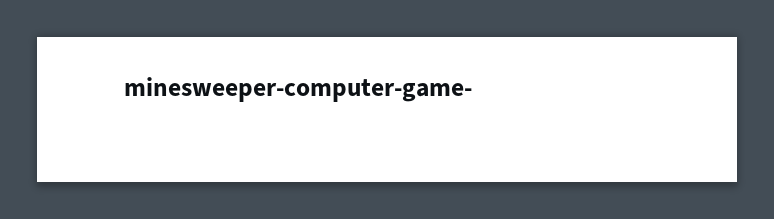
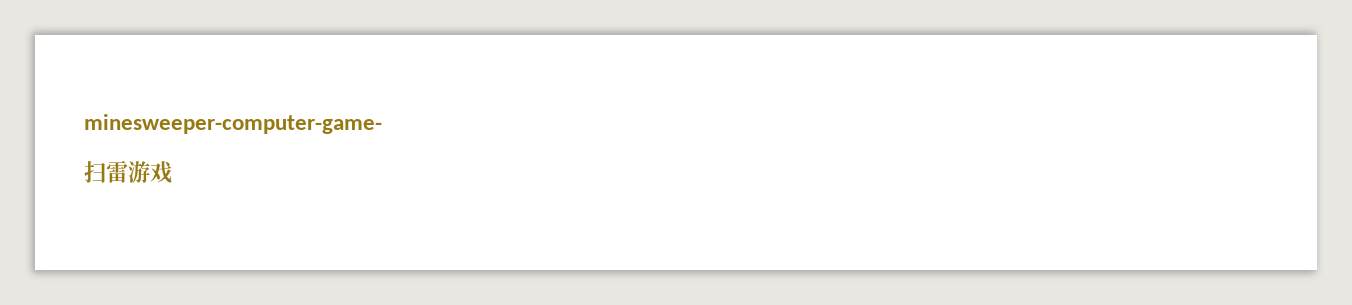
(472, 89) none -> [84,160,172,184] // 扫雷游戏

